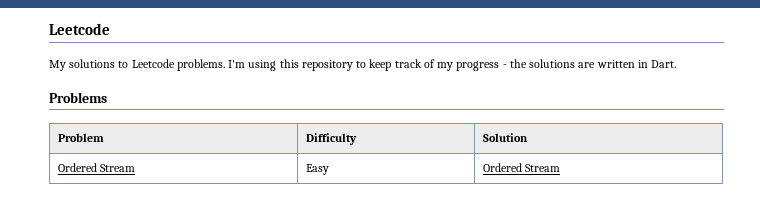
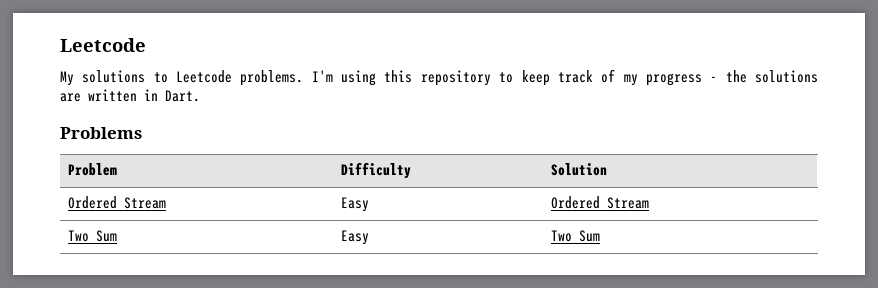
(560, 168) none -> [67,230,117,242] [340,230,369,245] [550,230,600,242] // Two Sum | Easy | Two Sum

